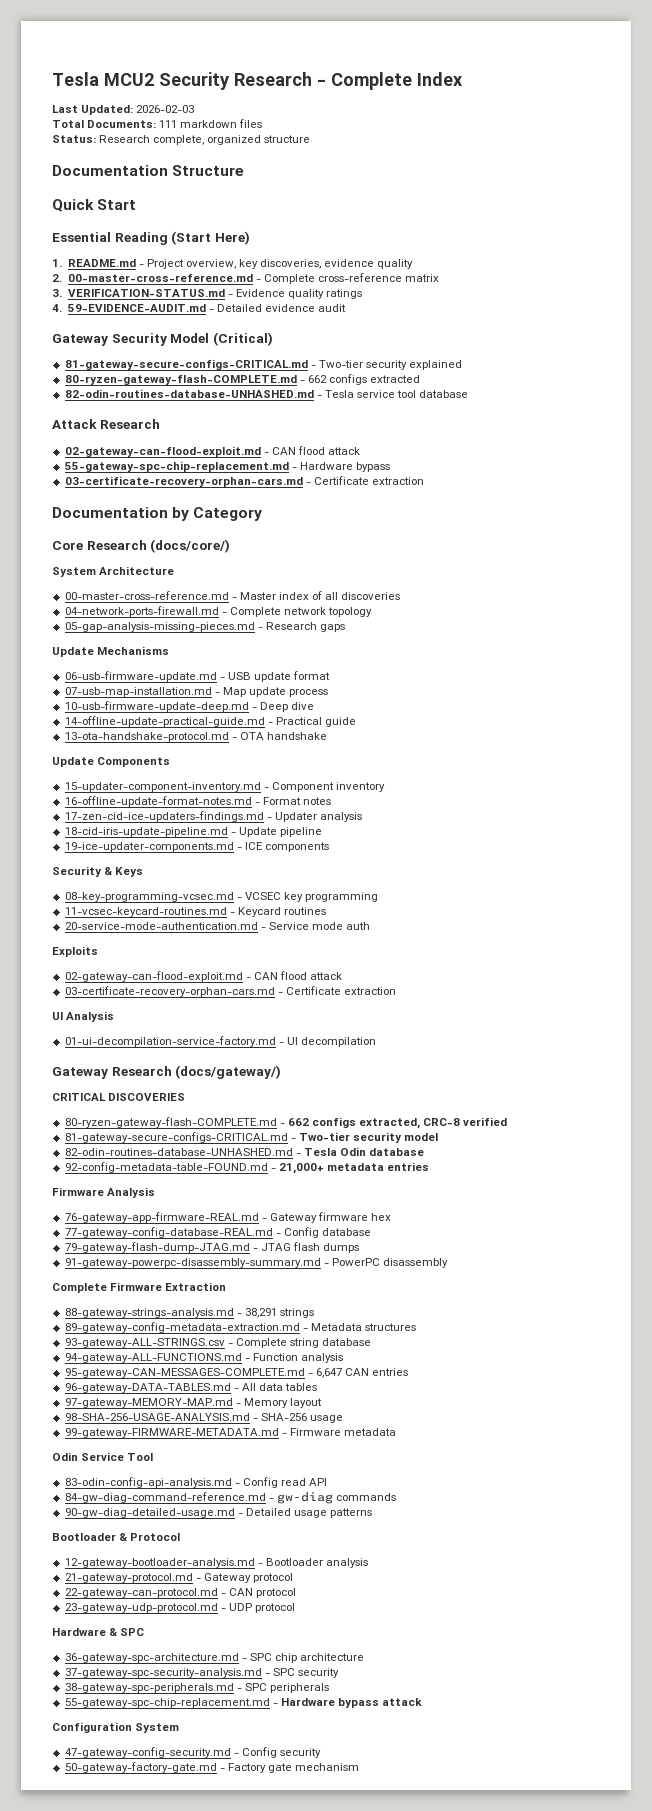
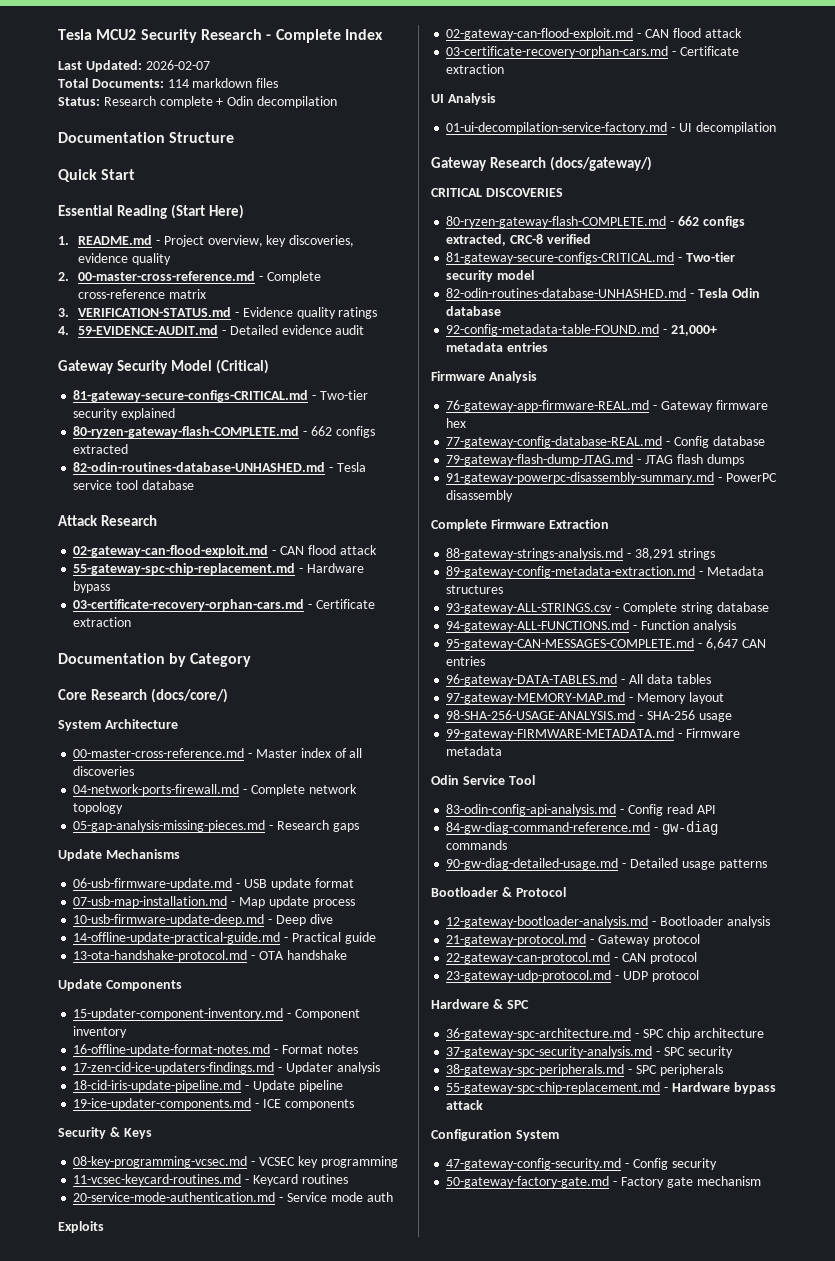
[136,105,195,113] 2026-02-03 -> [145,60,210,70] 2026-02-07
[159,120,178,128] 111 -> [167,79,189,88] 114
[153,135,311,145] complete, organized structure -> [159,96,337,108] complete + Odin decompilation

